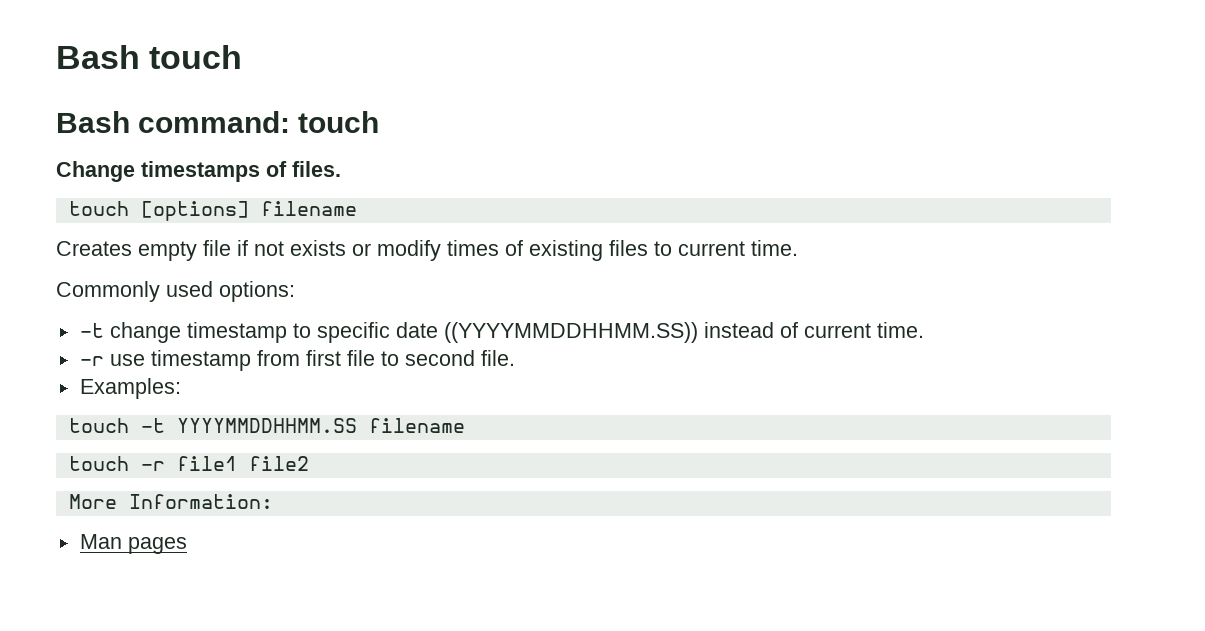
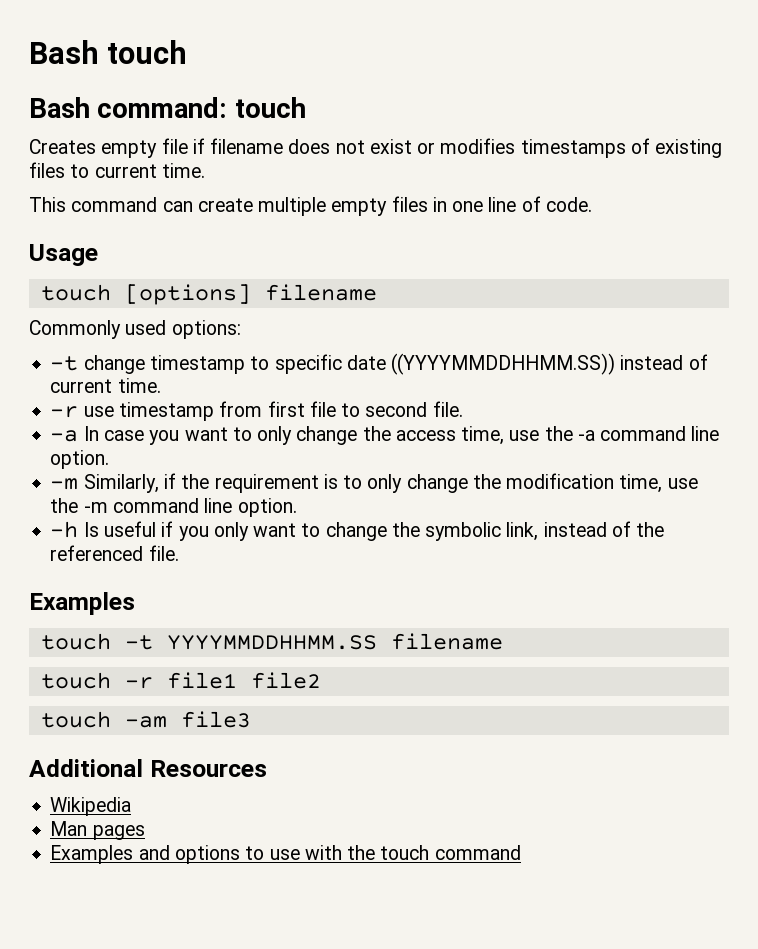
[56,161,341,182] [68,201,357,221] [56,240,499,261] Change timestamps of files. // touch [options] filename // Creates empty file if not exists or modify times -> [29,138,626,158] Creates empty file if filename does not exist or modifies timestamps
(798, 248) none -> [29,196,592,216] [29,244,98,266] [40,284,377,305] // This command can create multiple empty files in one line of code. // Usage // touch [options] filename
[79,378,181,399] Examples: -> [50,426,720,445] [50,450,110,469] [50,473,698,493] [50,498,297,517] [50,521,665,541] [50,545,179,561] [29,592,135,615] -a In case you want to only change the access time, use the -a command line option. // -m Similarly, if the requirement is to only change the modification time, use the -m command line option. // -h Is useful if you only want to change the symbolic link, instead of the referenced file. // Examples
[68,494,273,509] [79,534,187,554] More Information: // Man pages -> [40,711,251,728] [29,759,267,777] [50,797,132,816] [50,821,145,840] [50,845,521,864] touch -am file3 // Additional Resources // Wikipedia // Man pages // Examples and options to use with the touch command

